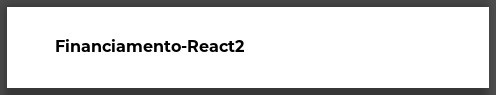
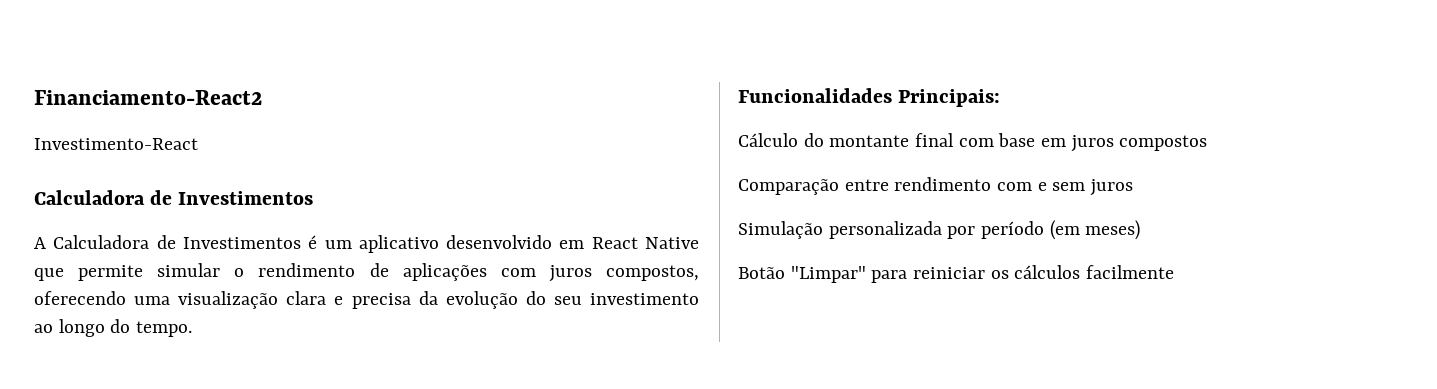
(244, 45) none -> [34,138,198,150] [34,190,314,205] [34,235,699,253] [34,263,699,282] [34,291,700,309] [34,319,193,337] [738,88,1001,107] [738,133,1208,152] [738,177,1134,196] [738,220,1141,240] [738,265,1175,283] // Investimento-React // Calculadora de Investimentos // A Calculadora de Investimentos é um aplicativo desenvolvido em React Native que permite simular o rendimento de aplicações com juros compostos, oferecendo uma visualização clara e precisa da evolução do seu investimento ao longo do tempo. // Funcionalidades Principais: // Cálculo do montante final com base em juros compostos // Comparação entre rendimento com e sem juros // Simulação personalizada por período (em meses) // Botão "Limpar" para reiniciar os cálculos facilmente

